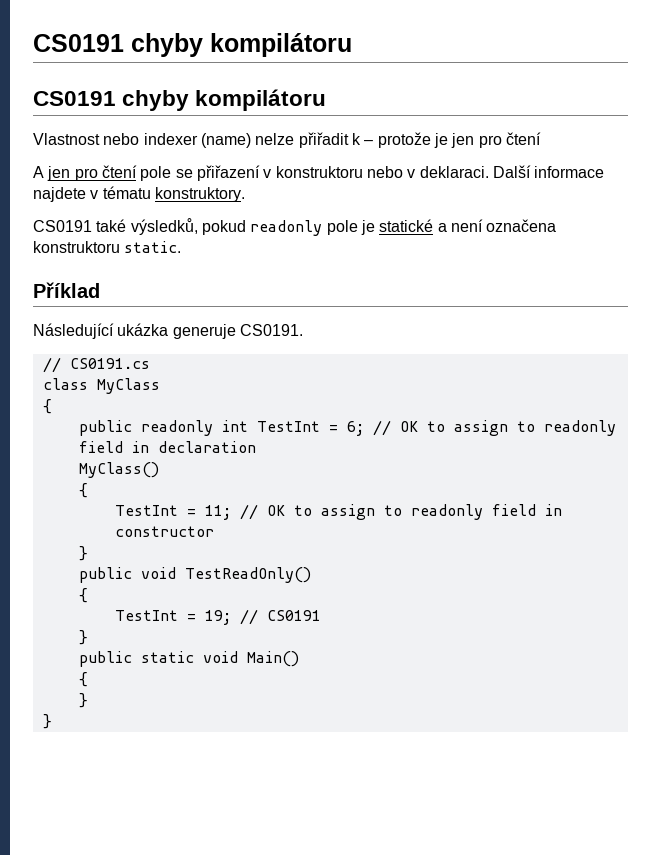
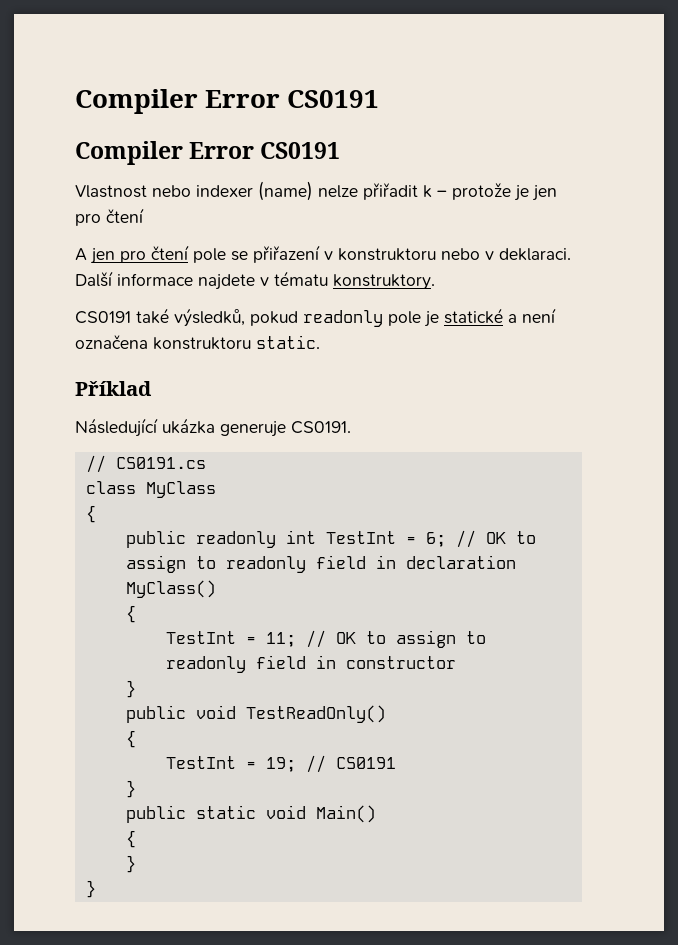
[33,33,352,57] [33,89,327,111] CS0191 chyby kompilátoru // CS0191 chyby kompilátoru -> [75,89,380,114] [75,141,341,165] Compiler Error CS0191 // Compiler Error CS0191

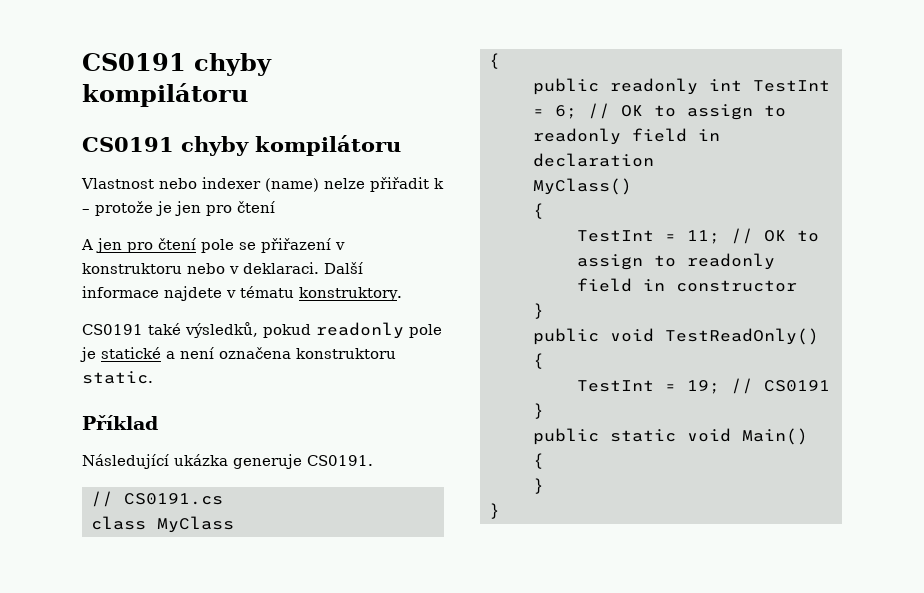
[75,89,380,114] [75,141,341,165] Compiler Error CS0191 // Compiler Error CS0191 -> [82,53,272,76] [82,83,248,107] [82,135,401,156] CS0191 chyby kompilátoru // CS0191 chyby kompilátoru

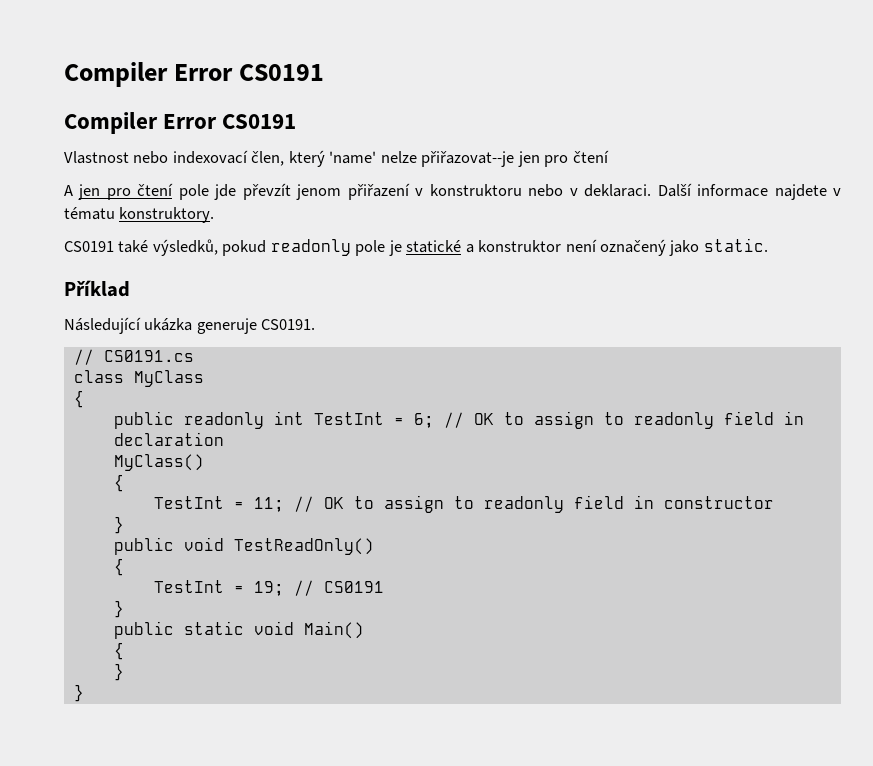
[82,53,272,76] [82,83,248,107] [82,135,401,156] CS0191 chyby kompilátoru // CS0191 chyby kompilátoru -> [64,62,325,87] [64,112,297,134] Compiler Error CS0191 // Compiler Error CS0191
[202,177,444,192] [82,201,172,216] indexer (name) nelze přiřadit k – protože je -> [172,150,515,167] indexovací člen, který 'name' nelze přiřazovat--je
[239,242,256,250] se -> [214,183,342,200] jde převzít jenom
[180,347,396,359] není označena konstruktoru -> [478,239,700,256] konstruktor není označený jako

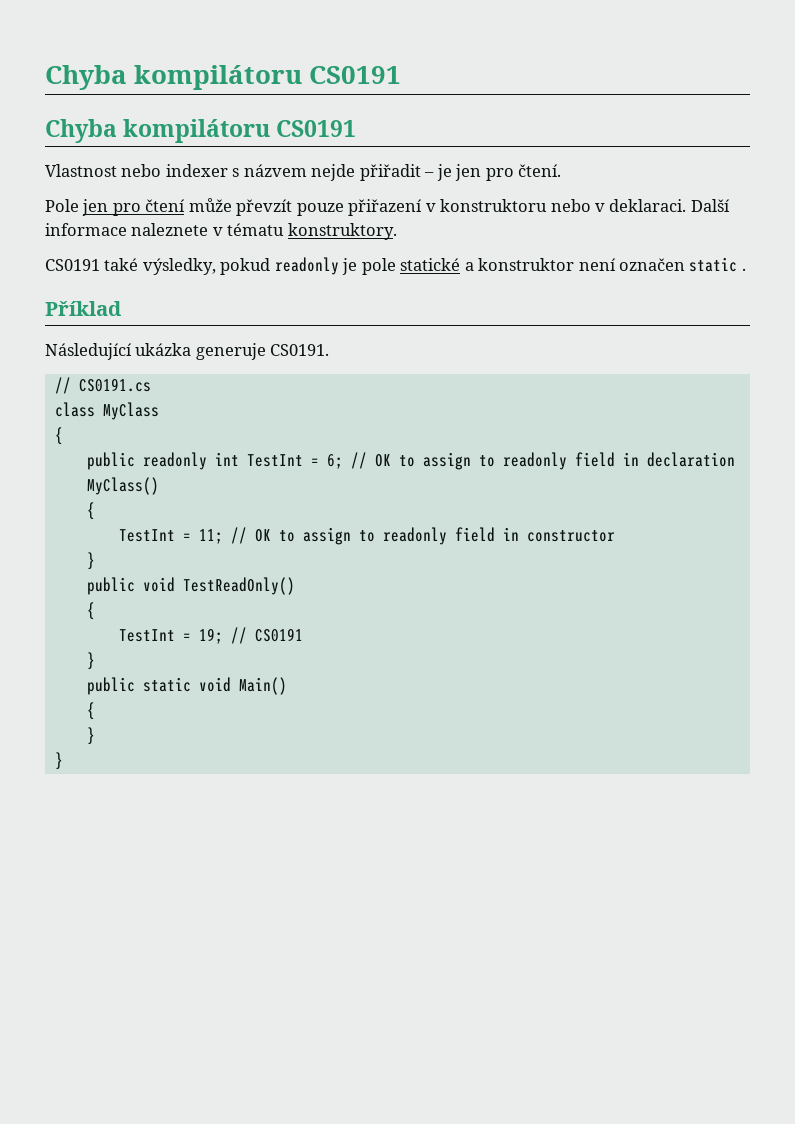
[64,62,325,87] [64,112,218,134] Compiler Error CS0191 // Compiler Error -> [45,65,402,90] [45,119,271,143] Chyba kompilátoru CS0191 // Chyba kompilátoru
[172,150,609,167] [64,183,342,200] indexovací člen, který 'name' nelze přiřazovat--je jen pro čtení // A jen pro čtení pole jde převzít jenom -> [165,164,562,181] [45,198,344,216] indexer s názvem nejde přiřadit – je jen pro čtení. // Pole jen pro čtení může převzít pouze
[774,184,827,200] najdete -> [131,223,209,236] naleznete
[152,239,218,256] výsledků, -> [142,258,216,275] výsledky,
[355,240,402,256] pole je -> [342,258,396,275] je pole
[600,238,768,256] označený jako static. -> [619,257,746,272] označen static .

